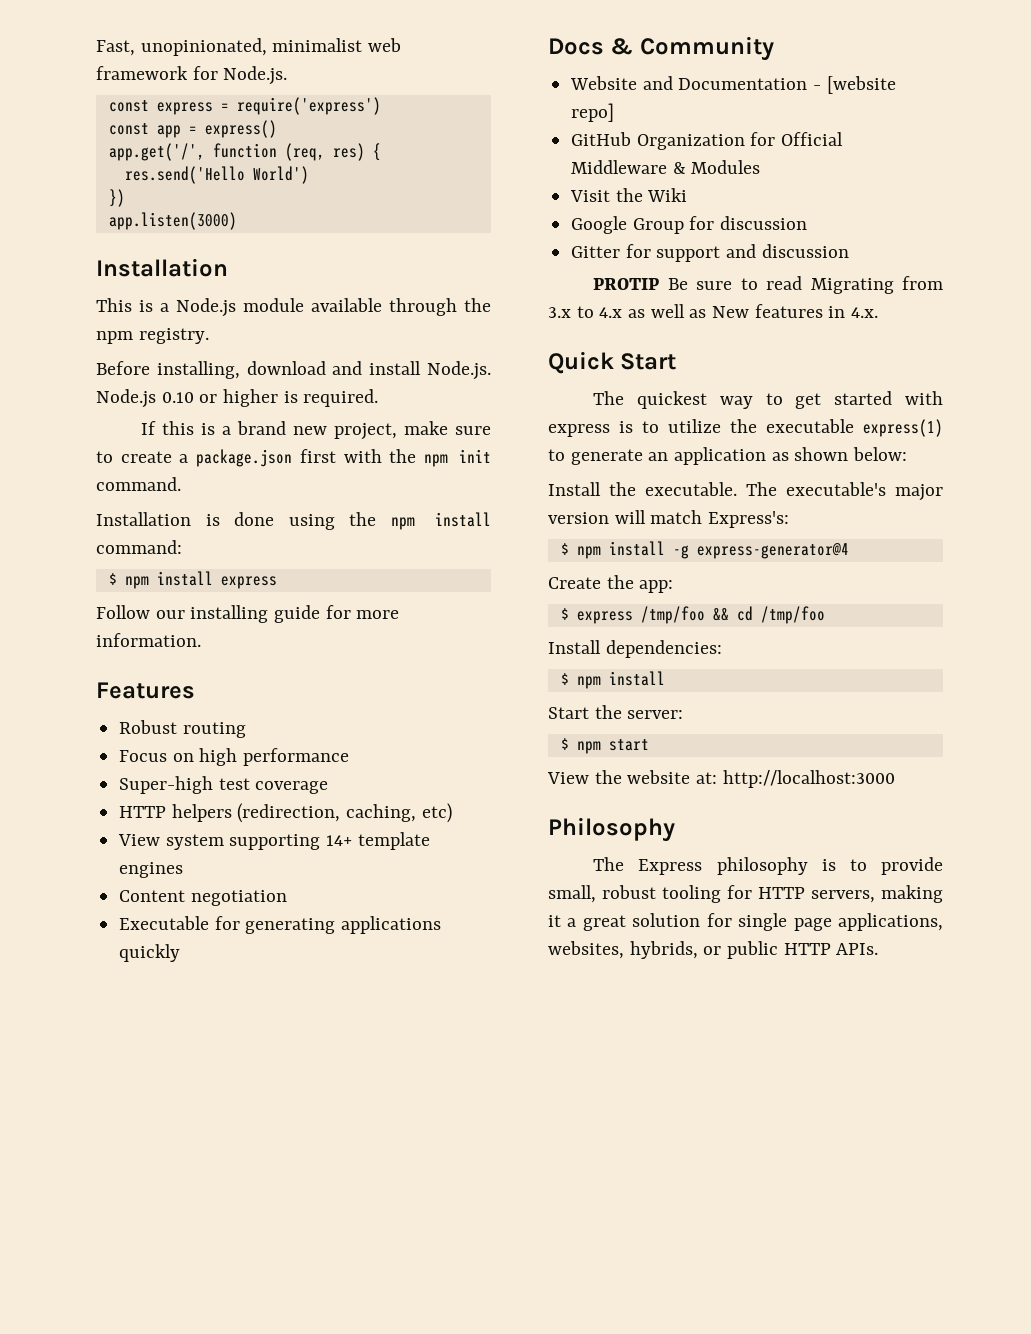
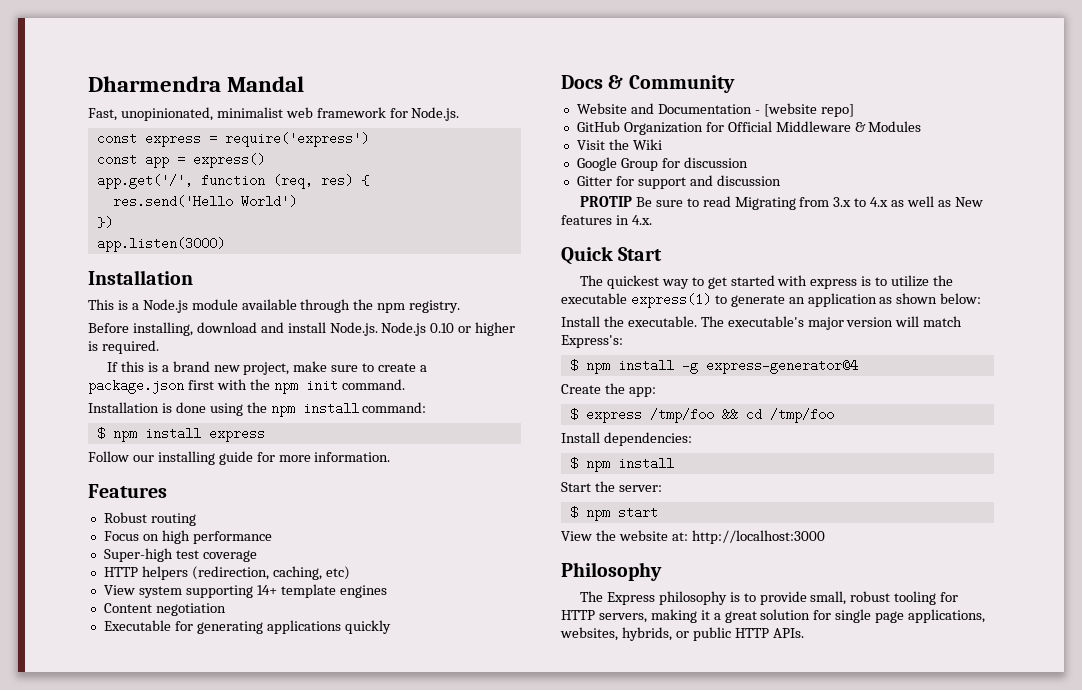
(96, 48) none -> [88,76,305,92] Dharmendra Mandal //

